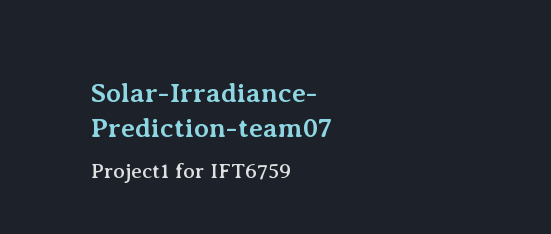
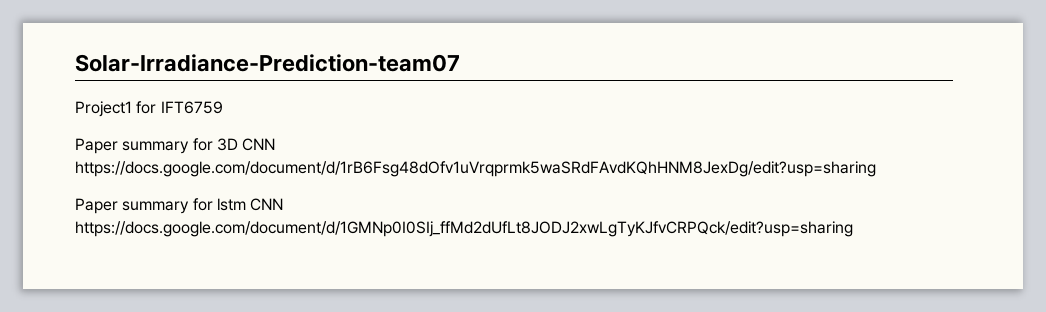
(291, 171) none -> [75,138,276,154] [75,161,876,177] [75,198,284,214] [75,221,853,237] // Paper summary for 3D CNN https://docs.google.com/document/d/1rB6Fsg48dOfv1uVrqprmk5waSRdFAvdKQhHNM8JexDg/edit?usp=sharing // Paper summary for lstm CNN https://docs.google.com/document/d/1GMNp0I0SIj_ffMd2dUfLt8JODJ2xwLgTyKJfvCRPQck/edit?usp=sharing

